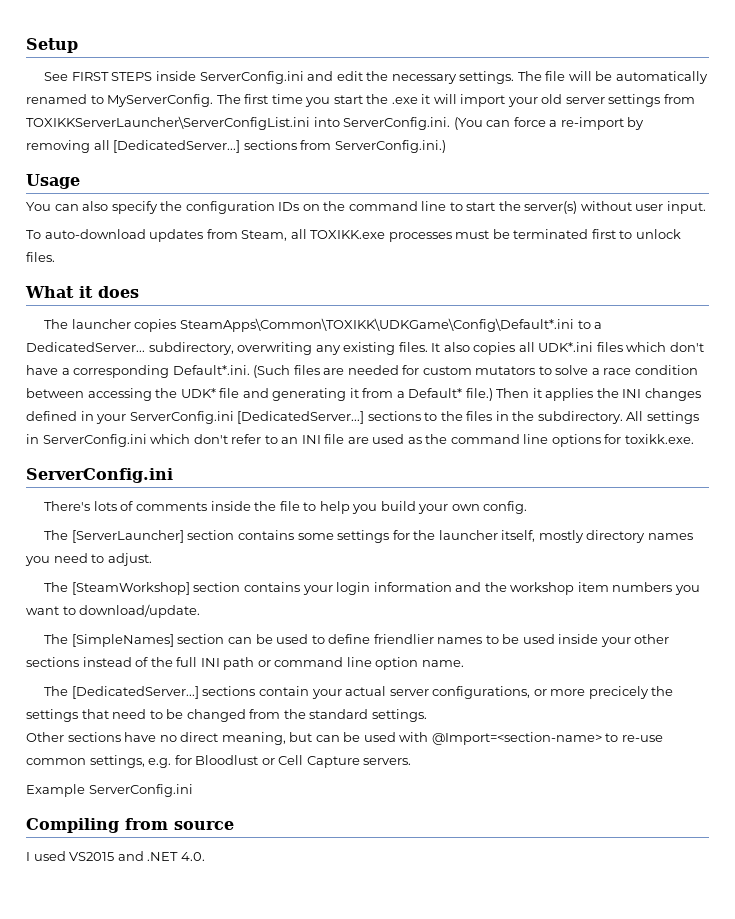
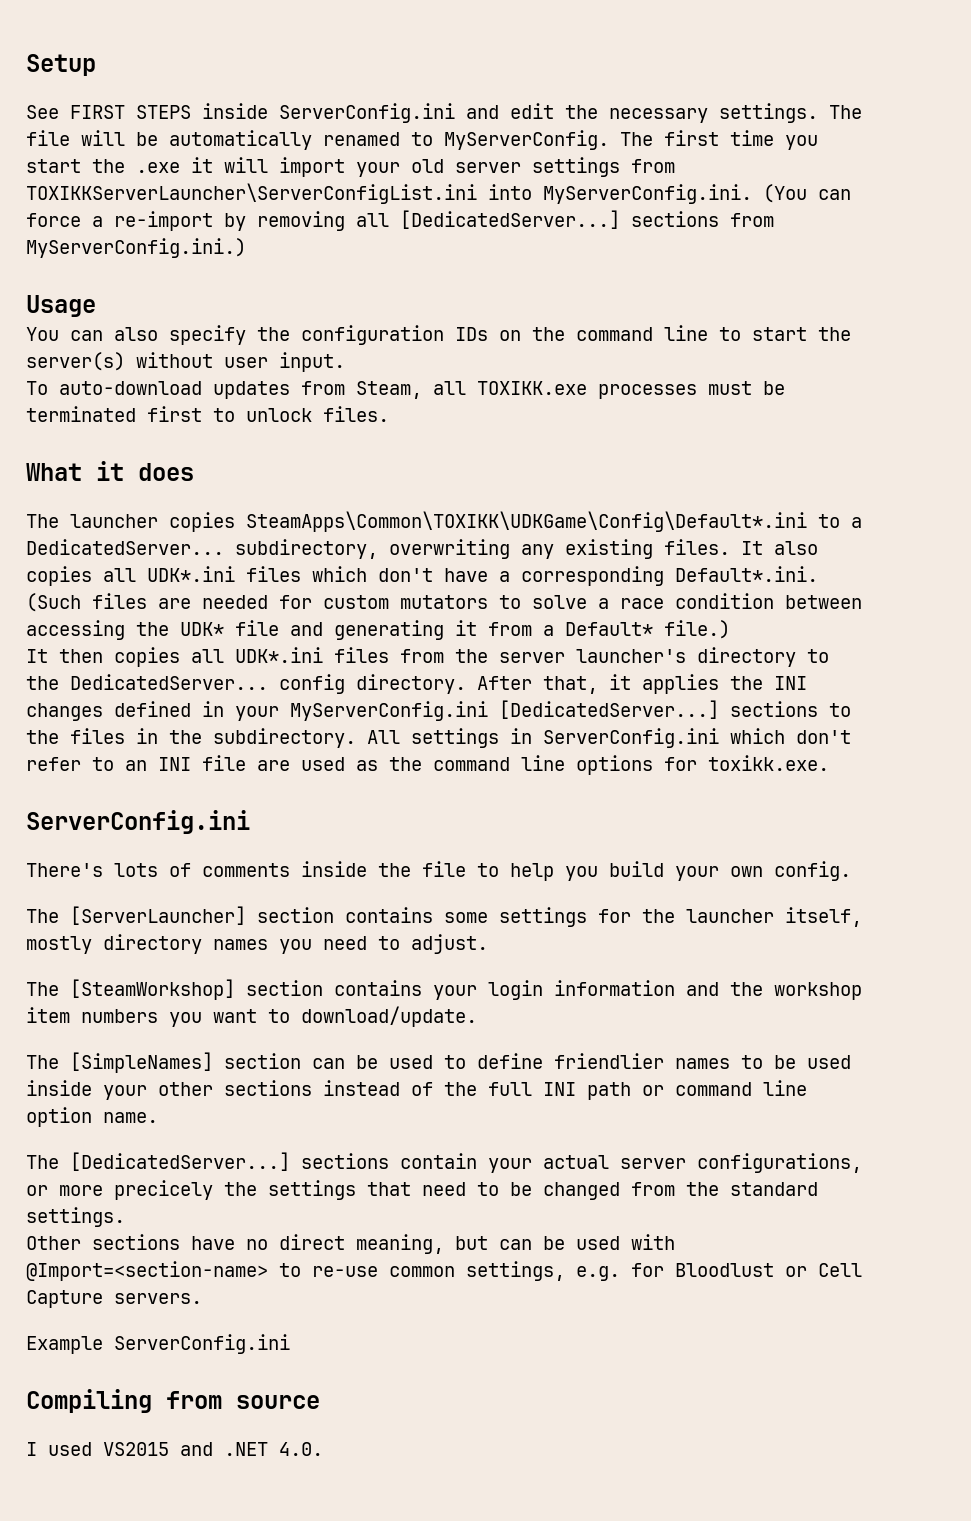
[343,117,451,130] ServerConfig.ini. -> [543,184,752,204] MyServerConfig.ini.
[334,140,446,153] ServerConfig.ini.) -> [26,238,246,258] MyServerConfig.ini.)
[496,388,530,398] Then -> [26,647,829,667] [26,674,598,694] // It then copies all UDK*.ini files from the server launcher's directory to the DedicatedServer... config directory. After that,
[129,411,234,424] ServerConfig.ini -> [290,701,488,721] MyServerConfig.ini

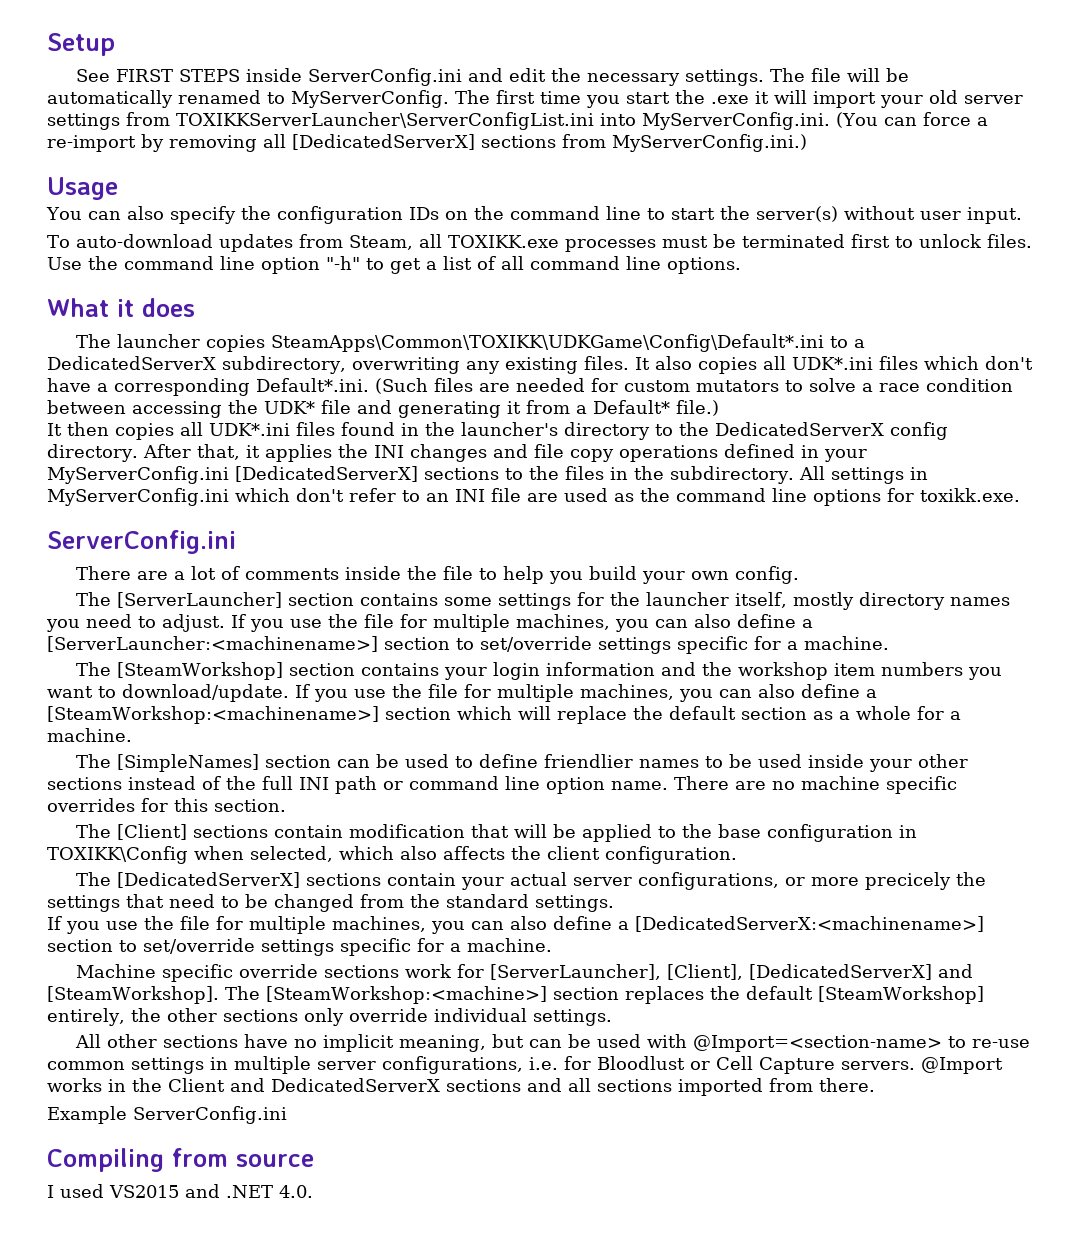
[400,210,620,229] [DedicatedServer...] -> [292,134,475,150] [DedicatedServerX]
(389, 414) none -> [47,256,741,274] Use the command line option "-h" to get a list of all command line options.
[26,539,224,555] DedicatedServer... -> [47,356,216,370] DedicatedServerX
[400,649,565,663] from the server -> [341,422,455,436] found in the
[70,674,268,690] DedicatedServer... -> [715,422,884,436] DedicatedServerX
(103, 712) none -> [492,444,718,462] and file copy operations
[499,700,719,719] [DedicatedServer...] -> [235,466,418,482] [DedicatedServerX]
[543,728,719,748] ServerConfig.ini -> [47,488,229,506] MyServerConfig.ini
[26,863,158,877] There's lots -> [75,566,216,580] There are a lot
(488, 944) none -> [231,614,813,632] [47,636,889,654] If you use the file for multiple machines, you can also define a [ServerLauncher:<machinename>] section to set/override settings specific for a machine.
(477, 1016) none -> [295,684,877,702] [47,706,961,724] [47,728,132,742] If you use the file for multiple machines, you can also define a [SteamWorkshop:<machinename>] section which will replace the default section as a whole for a machine.
[26,1152,290,1171] // The [DedicatedServer...] -> [674,776,957,794] [47,798,286,812] [75,824,917,842] [47,846,737,864] [75,872,300,888] There are no machine specific overrides for this section. // The [Client] sections contain modification that will be applied to the base configuration in TOXIKK\Config when selected, which also affects the client configuration. // The [DedicatedServerX]
[26,1236,81,1250] Other -> [47,916,984,934] [47,938,552,956] [75,964,973,982] [47,986,984,1004] [47,1008,612,1026] [74,1034,157,1048] If you use the file for multiple machines, you can also define a [DedicatedServerX:<machinename>] section to set/override settings specific for a machine. // Machine specific override sections work for [ServerLauncher], [Client], [DedicatedServerX] and [SteamWorkshop]. The [SteamWorkshop:<machine>] section replaces the default [SteamWorkshop] entirely, the other sections only override individual settings. // All other
[279,1234,345,1250] direct -> [322,1034,394,1052] implicit
[466,1261,620,1281] settings, e.g. -> [131,1056,558,1074] settings in multiple server configurations, i.e.
(202, 1298) none -> [921,1057,1003,1074] [47,1078,875,1096] @Import works in the Client and DedicatedServerX sections and all sections imported from there.

